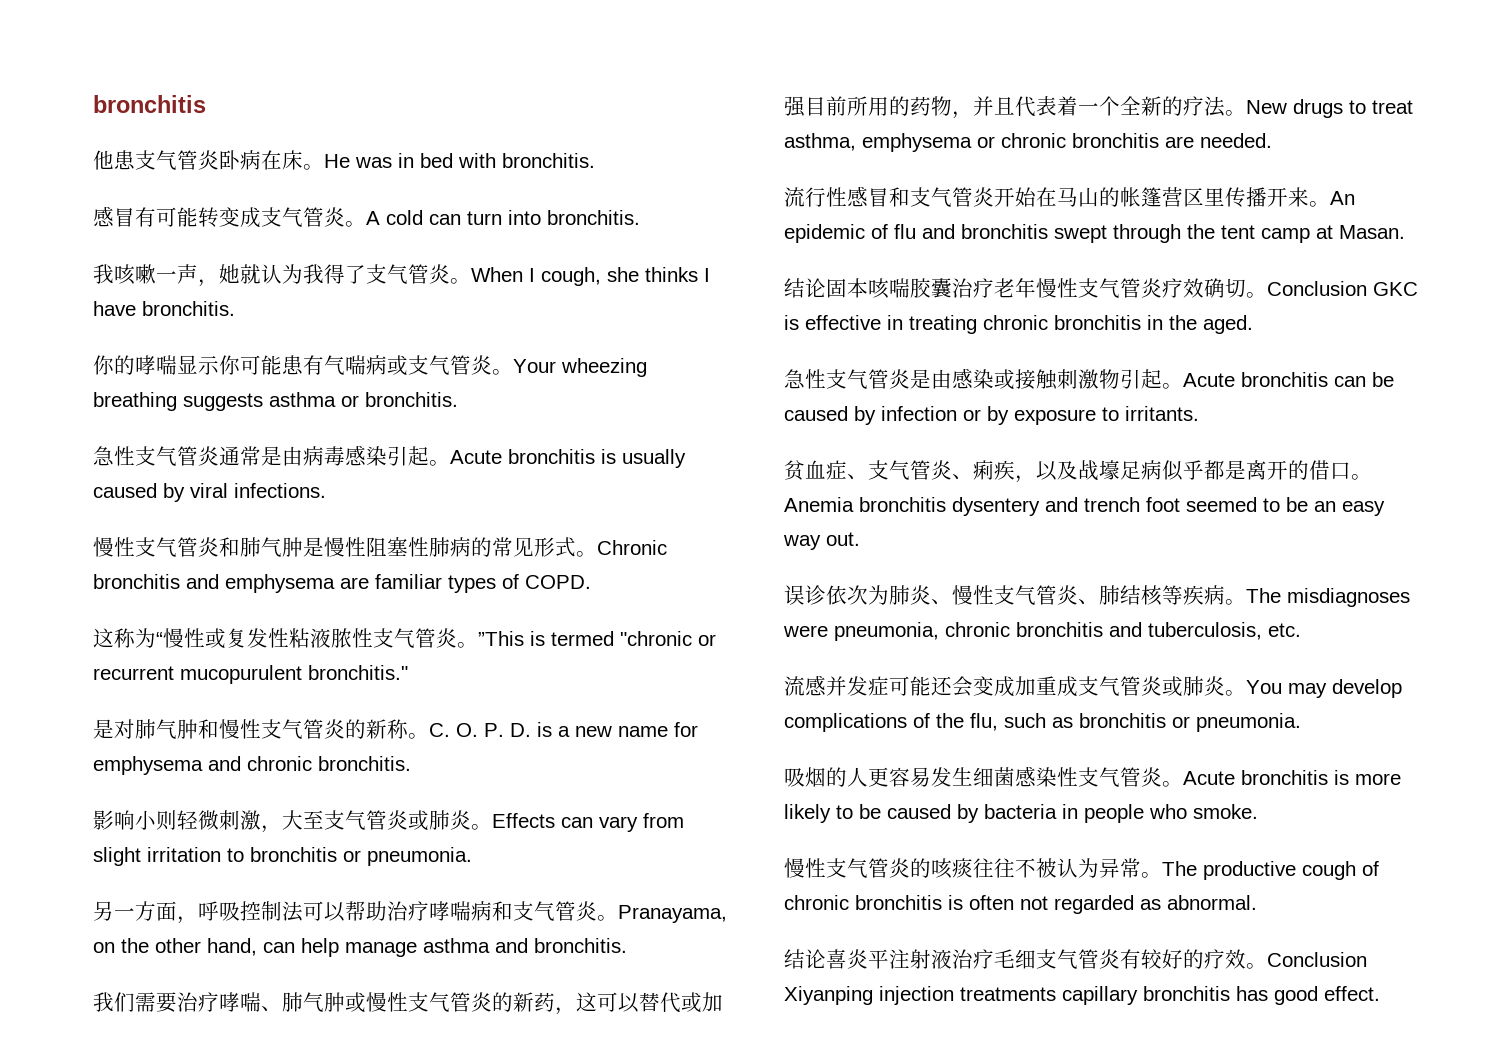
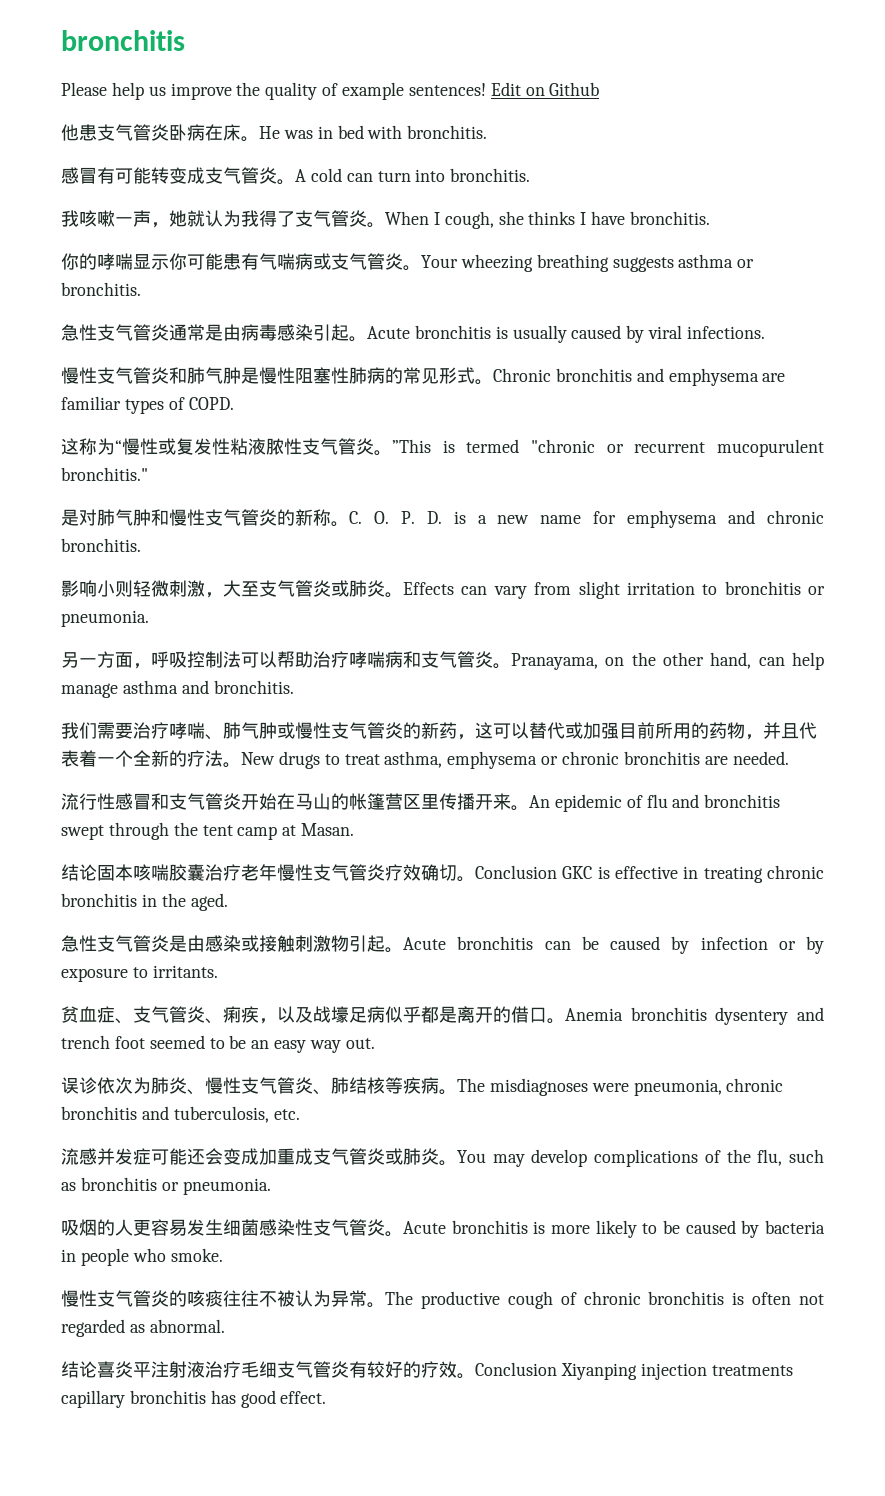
[93,95,206,113] bronchitis -> [61,30,185,51] [61,82,600,100] bronchitis // Please help us improve the quality of example sentences! Edit on Github

